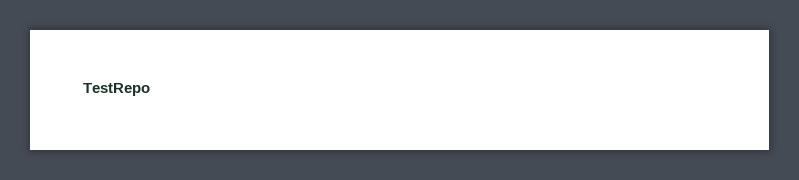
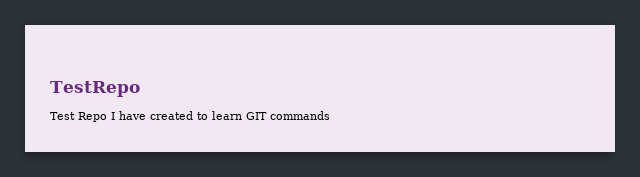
(150, 89) none -> [50,111,330,122] // Test Repo I have created to learn GIT commands

